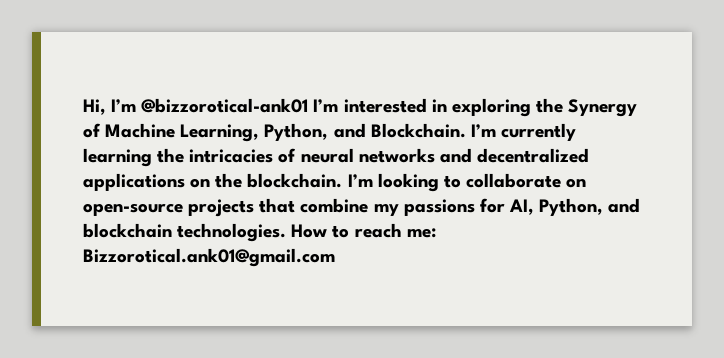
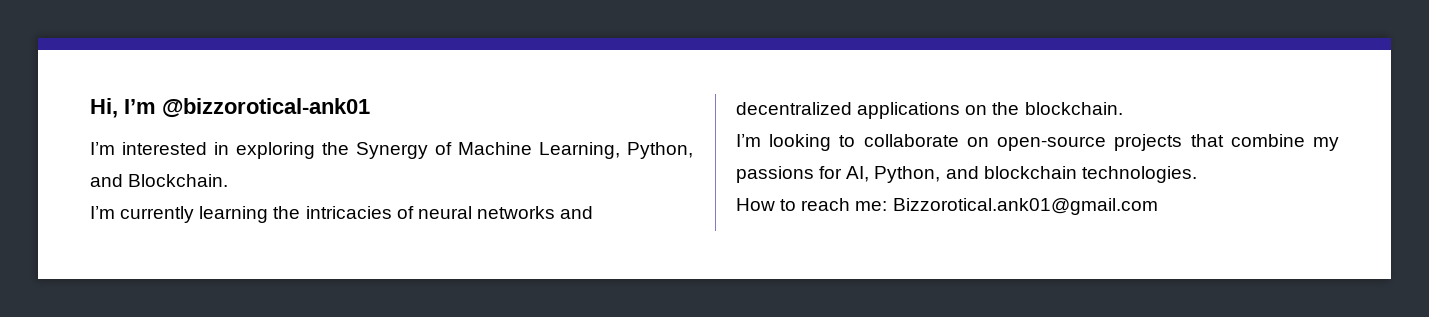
(309, 105) none -> (370, 108) //
(466, 130) none -> (229, 180) //
(343, 180) none -> (1123, 108) //
(287, 232) none -> (1197, 174) //

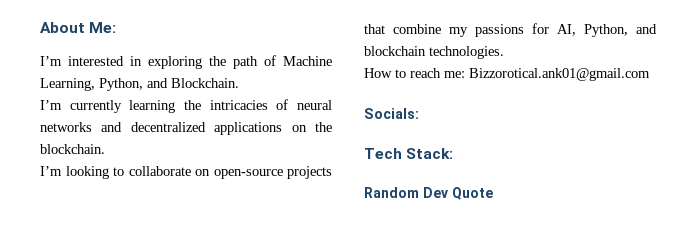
[90,98,370,118] Hi, I’m @bizzorotical-ank01 -> [40,22,117,33] About Me:
[356,142,428,159] Synergy -> [233,56,258,69] path
(1158, 206) none -> [364,108,419,119] [364,148,454,159] [364,187,493,200] // Socials: // Tech Stack: // Random Dev Quote

